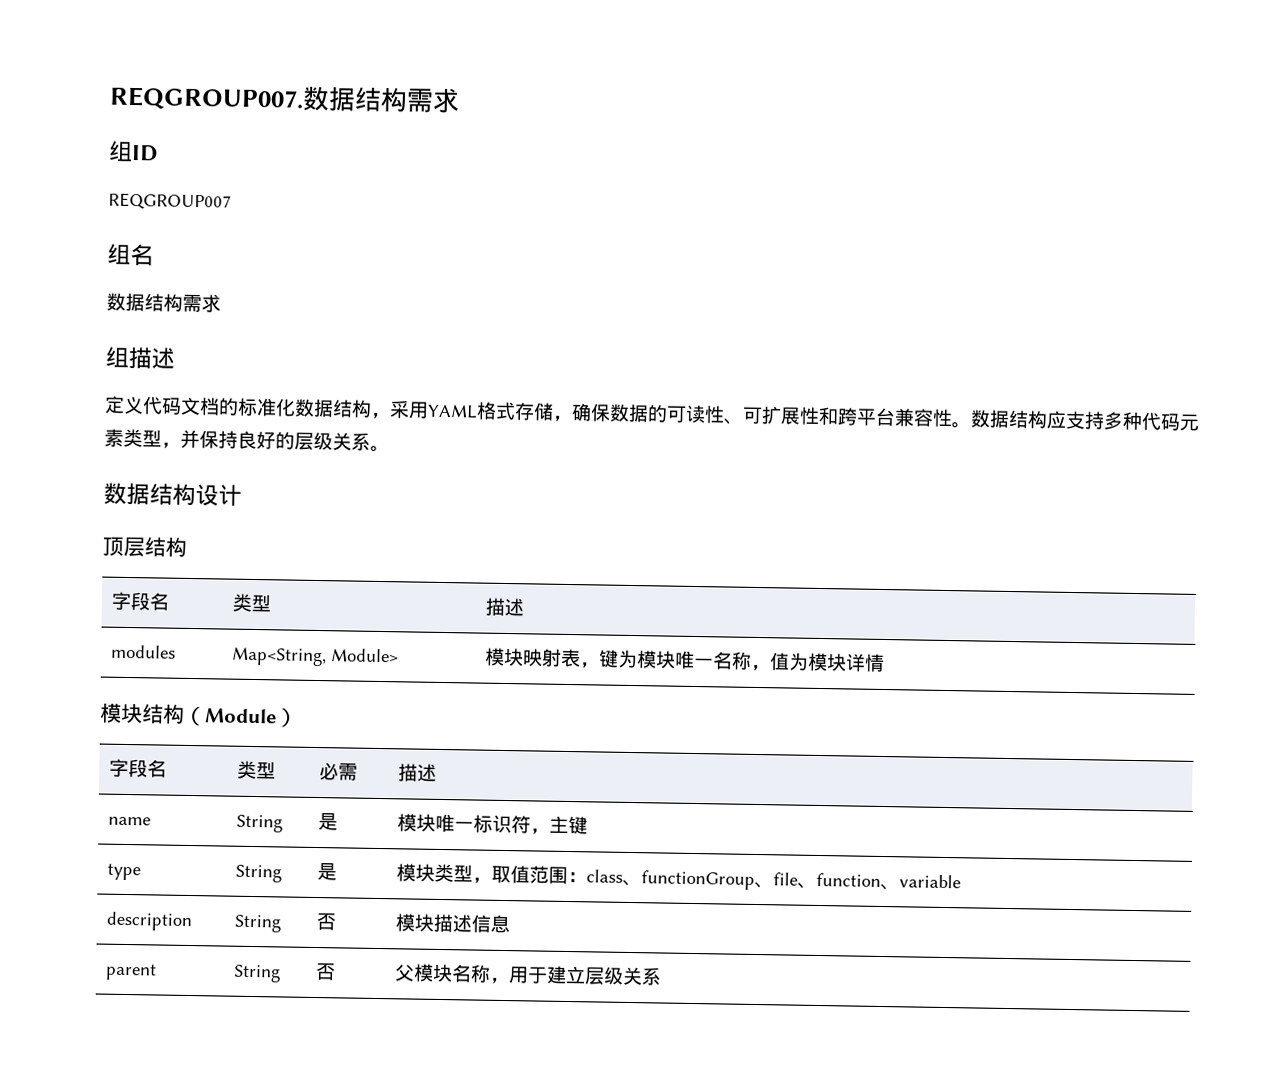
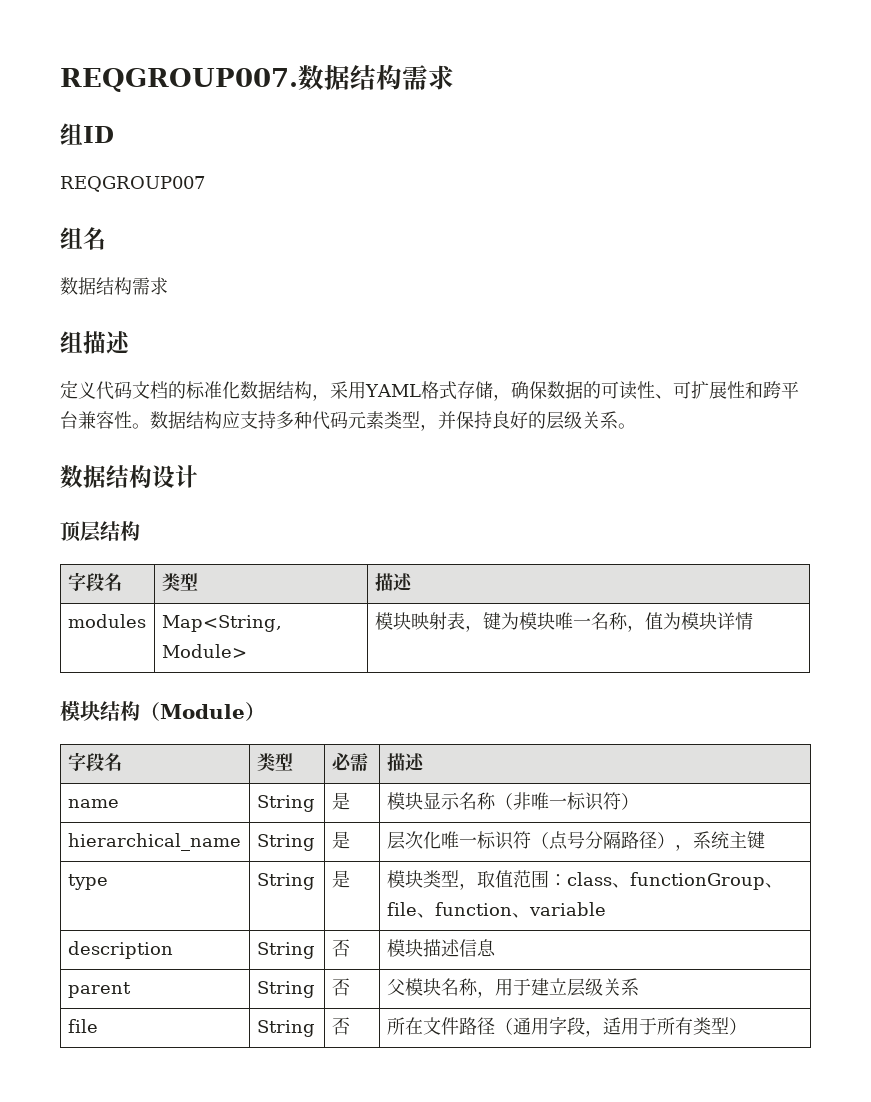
[435,813,551,835] 唯一标识符， -> [422,792,639,811] [67,833,241,851] [256,834,315,851] [331,831,350,849] [386,831,729,851] 显示名称（非唯一标识符） // hierarchical_name | String | 是 | 层次化唯一标识符（点号分隔路径），系统
(663, 976) none -> [67,1019,98,1033] [256,1020,315,1037] [331,1017,350,1035] [386,1016,747,1037] // file | String | 否 | 所在文件路径（通用字段，适用于所有类型）

